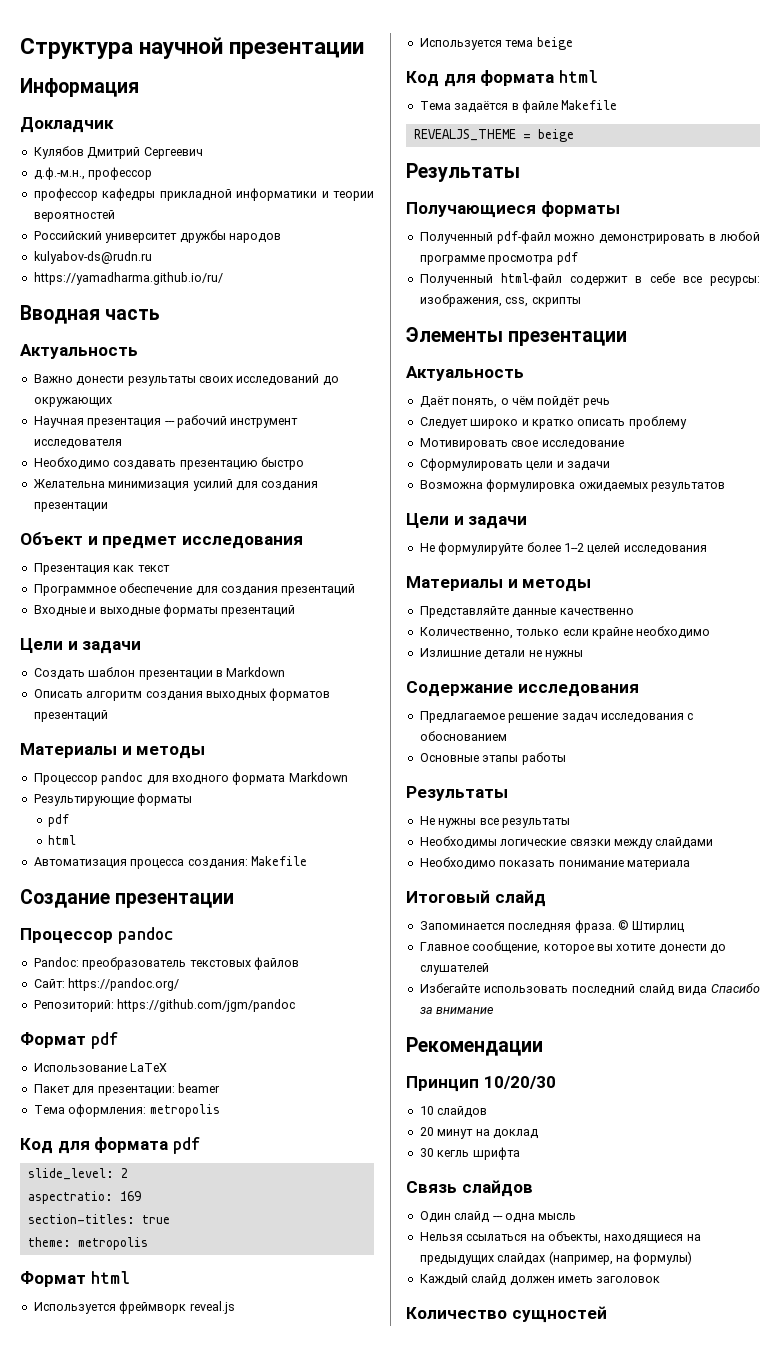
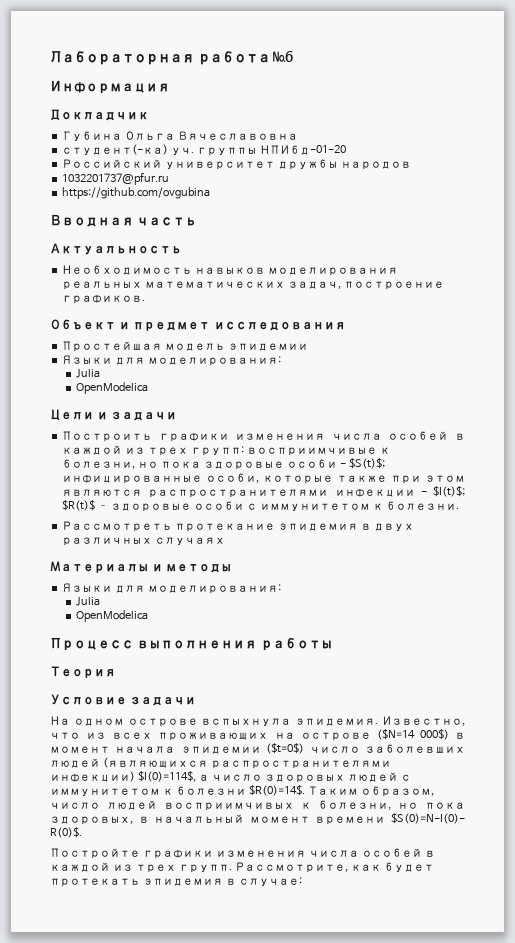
[20,37,365,59] Структура научной презентации -> [50,51,294,65] Лабораторная работа №6
[33,146,203,159] [33,167,153,180] [33,188,374,201] [33,210,115,222] Кулябов Дмитрий Сергеевич // д.ф.-м.н., профессор // профессор кафедры прикладной информатики и теории вероятностей -> [62,131,299,141] [62,144,347,156] Губина Ольга Вячеславовна // студент(-ка) уч. группы НПИбд-01-20
[33,251,152,264] [33,272,223,285] kulyabov-ds@rudn.ru // https://yamadharma.github.io/ru/ -> [62,172,170,185] [62,187,211,199] 1032201737@pfur.ru // https://github.com/ovgubina
[33,374,339,386] [33,397,112,407] [33,415,299,428] [33,439,122,449] [33,457,304,470] [32,479,319,491] [33,502,108,512] [20,532,303,549] [33,563,170,575] [33,583,356,596] [33,604,296,617] [20,638,142,654] [33,667,286,680] [33,688,331,701] [33,710,108,722] [20,743,206,759] [33,772,348,785] [33,793,193,806] [48,814,70,827] [48,835,77,845] [33,856,307,869] [20,889,235,908] [20,927,174,944] [33,957,299,970] [33,978,180,991] [33,999,296,1012] [20,1032,119,1049] [33,1063,168,1072] [33,1083,220,1096] [33,1104,220,1117] [20,1137,201,1154] [27,1168,128,1180] [27,1191,141,1204] [27,1214,170,1224] [27,1237,148,1250] [20,1271,130,1287] [33,1301,235,1314] [419,37,573,50] [406,70,598,87] [419,100,618,113] [413,129,574,142] [406,163,520,182] [406,201,620,218] [419,231,760,244] [419,252,578,265] [419,273,760,286] [419,294,581,307] [406,327,628,346] [406,366,524,381] [419,396,610,408] [419,416,687,429] [419,438,624,450] [419,458,610,471] [419,479,725,492] [406,513,528,529] [419,542,707,555] [406,576,592,592] [419,606,634,618] [419,626,711,639] [419,648,583,660] [406,681,639,697] [419,711,694,723] [419,731,507,741] [419,752,566,765] [406,786,508,801] [419,816,570,828] [419,836,714,849] [419,857,690,870] [406,890,546,907] [419,920,685,933] [419,941,726,954] [419,963,489,975] [419,983,760,996] [419,1007,495,1014] [406,1037,543,1056] [406,1076,556,1092] [419,1106,488,1118] [419,1127,538,1139] [419,1147,520,1160] [406,1180,533,1197] [419,1211,577,1223] [419,1231,701,1244] [419,1251,693,1265] [419,1274,661,1286] [406,1306,607,1323] Важно донести результаты своих исследований до окружающих // Научная презентация --- рабочий инструмент исследователя // Необходимо создавать презентацию быстро // Желательна минимизация усилий для создания презентации // Объект и предмет исследования // Презентация как текст // Программное обеспечение для создания презентаций // Входные и выходные форматы презентаций // Цели и задачи // Создать шаблон презентации в Markdown // Описать алгоритм создания выходных форматов презентаций // Материалы и методы // Процессор pandoc для входного формата Markdown // Результирующие форматы // pdf // html // Автоматизация процесса создания: Makefile // Создание презентации // Процессор pandoc // Pandoc: преобразователь текстовых файлов // Сайт: https://pandoc.org/ // Репозиторий: https://github.com/jgm/pandoc // Формат pdf // Использование LaTeX // Пакет для презентации: beamer // Тема оформления: metropolis // Код для формата pdf // slide_level: 2 // aspectratio: 169 // section-titles: true // theme: metropolis // Формат html // Используется фреймворк reveal.js // Используется тема beige // Код для формата html // Тема задаётся в файле Makefile // REVEALJS_THEME = beige // Результаты // Получающиеся форматы // Полученный pdf-файл можно демонстрировать в любой программе просмотра pdf // Полученный html-файл содержит в себе все ресурсы: изображения, css, скрипты // Элементы презентации // Актуальность // Даёт понять, о чём пойдёт речь // Следует широко и кратко описать проблему // Мотивировать свое исследование // Сформулировать цели и задачи // Возможна формулировка ожидаемых результатов // Цели и задачи // Не формулируйте более 1--2 целей исследования // Материалы и методы // Представляйте данные качественно // Количественно, только если крайне необходимо // Излишние детали не нужны // Содержание исследования // Предлагаемое решение задач исследования с обоснованием // Основные этапы работы // Результаты // Не нужны все результаты // Необходимы логические связки между слайдами // Необходимо показать понимание материала // Итоговый слайд // Запоминается последняя фраза. © Штирлиц // Главное сообщение, которое вы хотите донести до слушателей // Избегайте использовать последний слайд вида Спасибо за внимание // Рекомендации // Принцип 10/20/30 // 10 слайдов // 20 минут на доклад // 30 кегль шрифта // Связь слайдов // Один слайд --- одна мысль // Нельзя ссылаться на объекты, находящиеся на предыдущих слайдах (например, на формулы) // Каждый слайд должен иметь заголовок // Количество сущностей -> [62,265,399,276] [62,281,445,290] [62,294,146,304] [50,319,346,331] [62,341,309,352] [62,355,282,366] [76,369,101,378] [76,382,149,394] [50,409,178,421] [62,431,465,442] [62,445,390,456] [62,458,385,470] [62,473,465,484] [62,486,466,498] [62,500,459,512] [62,521,414,532] [62,537,226,546] [50,561,233,573] [62,583,282,594] [76,597,101,606] [76,610,149,622] [50,637,333,651] [50,666,116,678] [50,694,197,706] [50,716,465,727] [50,729,465,741] [50,743,465,754] [50,757,391,769] [50,771,411,783] [50,785,434,797] [50,800,465,811] [50,813,465,825] [50,827,82,838] [50,848,435,859] [50,862,434,873] [50,877,302,887] Необходимость навыков моделирования реальных математических задач, построение графиков. // Объект и предмет исследования // Простейшая модель эпидемии // Языки для моделирования: // Julia // OpenModelica // Цели и задачи // Построить графики изменения числа особей в каждой из трех групп: восприимчивые к болезни, но пока здоровые особи - $S(t)$; инфицированные особи, которые также при этом являются распространителями инфекции - $I(t)$; $R(t)$ – здоровые особи с иммунитетом к болезни. // Рассмотреть протекание эпидемия в двух различных случаях // Материалы и методы // Языки для моделирования: // Julia // OpenModelica // Процесс выполнения работы // Теория // Условие задачи // На одном острове вспыхнула эпидемия. Известно, что из всех проживающих на острове ($N=14 000$) в момент начала эпидемии ($t=0$) число заболевших людей (являющихся распространителями инфекции) $I(0)=114$, а число здоровых людей с иммунитетом к болезни $R(0)=14$. Таким образом, число людей восприимчивых к болезни, но пока здоровых, в начальный момент времени $S(0)=N-I(0)- R(0)$. // Постройте графики изменения числа особей в каждой из трех групп. Рассмотрите, как будет протекать эпидемия в случае:

